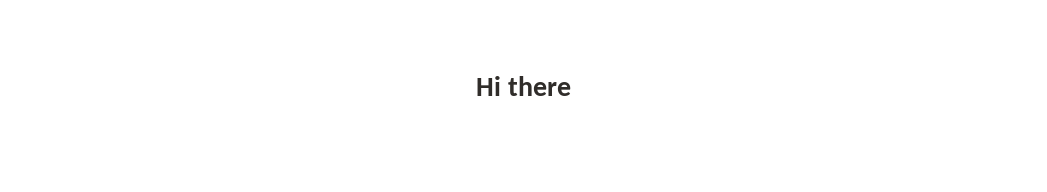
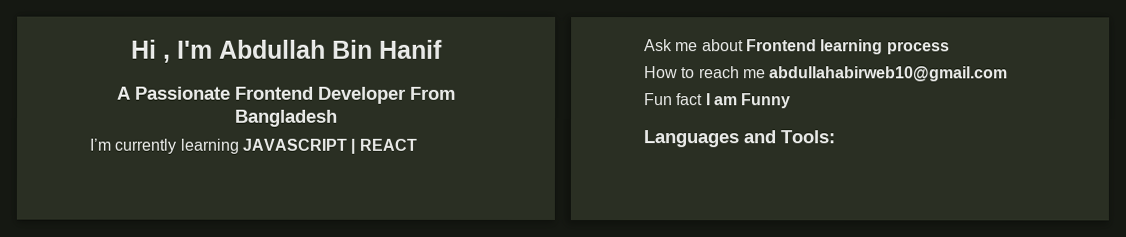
[508,76,572,96] there -> [163,39,443,63] [117,86,456,104] [234,109,338,127] [89,138,417,154] [644,39,950,55] [644,66,1009,82] [644,93,792,109] [643,130,835,148] , I'm Abdullah Bin Hanif // A Passionate Frontend Developer From Bangladesh // I’m currently learning JAVASCRIPT | REACT // Ask me about Frontend learning process // How to reach me abdullahabirweb10@gmail.com // Fun fact I am Funny // Languages and Tools:

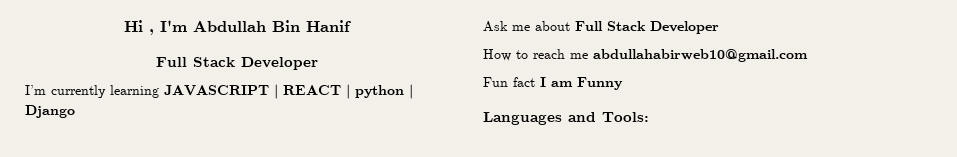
[117,86,456,104] [234,109,338,127] A Passionate Frontend Developer From Bangladesh -> [155,57,318,70] Full Stack Developer
(417, 144) none -> [346,84,413,99] [25,105,75,118] | python | Django
[745,39,950,55] Frontend learning process -> [575,21,719,34] Full Stack Developer

